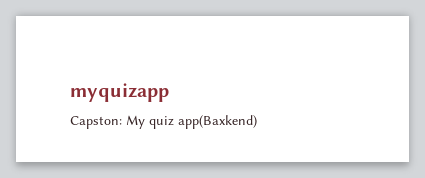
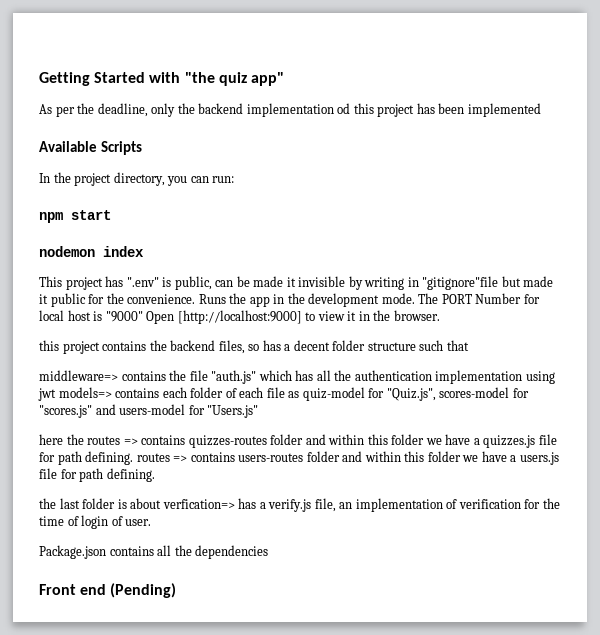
[70,83,169,102] [70,115,257,129] myquizapp // Capston: My quiz app(Baxkend) -> [39,72,284,86] [39,103,541,117] [39,141,143,155] [39,172,235,186] [39,210,111,223] [39,246,144,257] [39,276,554,290] [39,293,540,307] [39,310,440,324] [39,340,469,354] [39,370,555,384] [38,387,529,401] [39,404,259,418] [39,434,557,448] [39,451,559,465] [39,468,155,482] [39,498,560,512] [39,515,152,529] [39,545,269,559] [39,583,177,598] Getting Started with "the quiz app" // As per the deadline, only the backend implementation od this project has been implemented // Available Scripts // In the project directory, you can run: // npm start // nodemon index // This project has ".env" is public, can be made it invisible by writing in "gitignore"file but made it public for the convenience. Runs the app in the development mode. The PORT Number for local host is "9000" Open [http://localhost:9000] to view it in the browser. // this project contains the backend files, so has a decent folder structure such that // middleware=> contains the file "auth.js" which has all the authentication implementation using jwt models=> contains each folder of each file as quiz-model for "Quiz.js", scores-model for "scores.js" and users-model for "Users.js" // here the routes => contains quizzes-routes folder and within this folder we have a quizzes.js file for path defining. routes => contains users-routes folder and within this folder we have a users.js file for path defining. // the last folder is about verfication=> has a verify.js file, an implementation of verification for the time of login of user. // Package.json contains all the dependencies // Front end (Pending)

